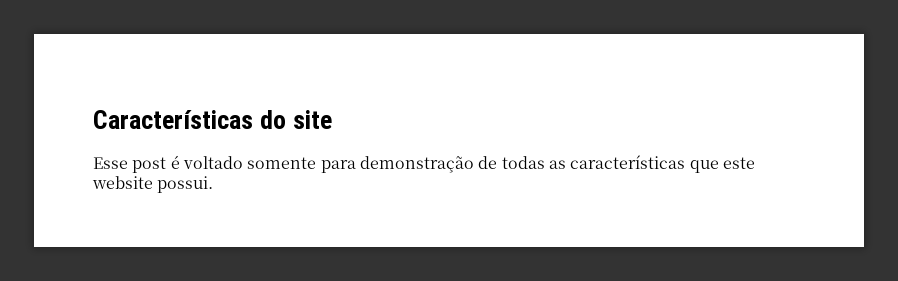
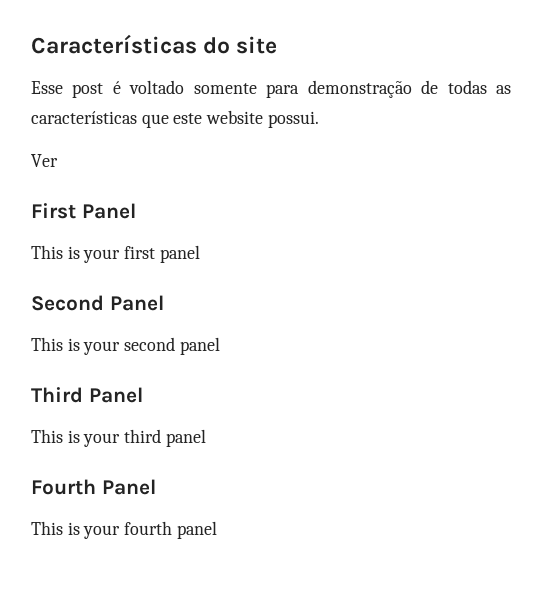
(214, 184) none -> [31,154,58,167] [31,203,136,219] [31,245,200,263] [31,295,164,311] [31,337,220,355] [31,387,143,403] [31,429,206,447] [31,479,156,495] [31,521,217,539] // Ver // First Panel // This is your first panel // Second Panel // This is your second panel // Third Panel // This is your third panel // Fourth Panel // This is your fourth panel

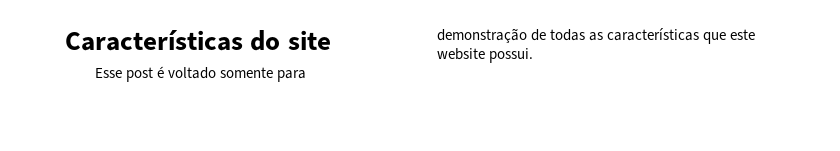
[31,154,58,167] [31,203,136,219] [31,245,200,263] [31,295,164,311] [31,337,220,355] [31,387,143,403] [31,429,206,447] [31,479,156,495] [31,521,217,539] // Ver // First Panel // This is your first panel // Second Panel // This is your second panel // Third Panel // This is your third panel // Fourth Panel // This is your fourth panel -> (534, 55) none

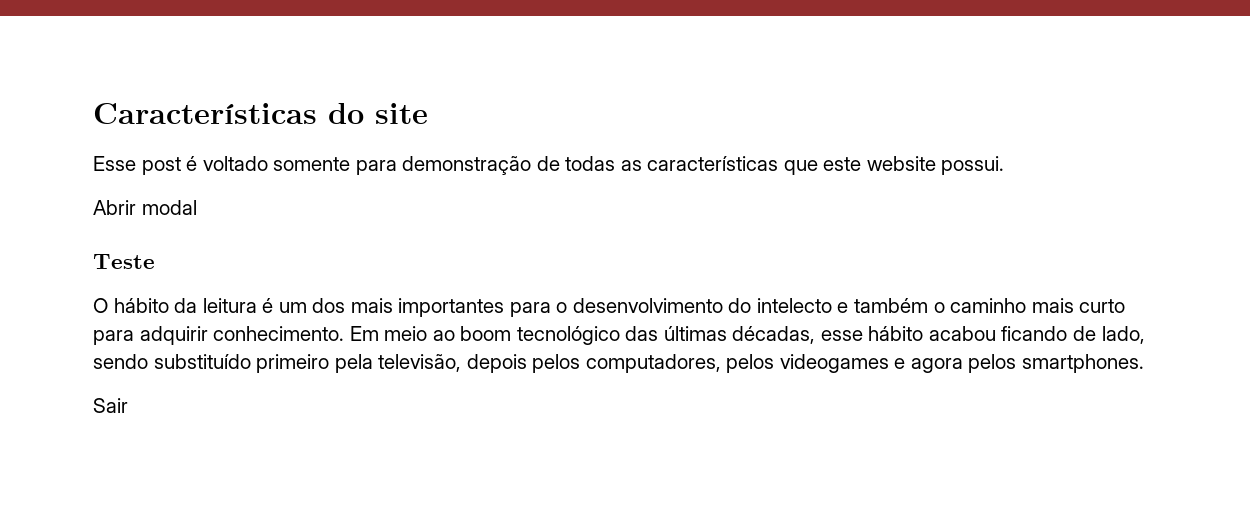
(534, 55) none -> [93,200,197,215] [93,254,155,269] [93,298,1126,317] [93,326,1145,345] [93,354,1144,373] [93,398,128,413] // Abrir modal // Teste // O hábito da leitura é um dos mais importantes para o desenvolvimento do intelecto e também o caminho mais curto para adquirir conhecimento. Em meio ao boom tecnológico das últimas décadas, esse hábito acabou ficando de lado, sendo substituído primeiro pela televisão, depois pelos computadores, pelos videogames e agora pelos smartphones. // Sair

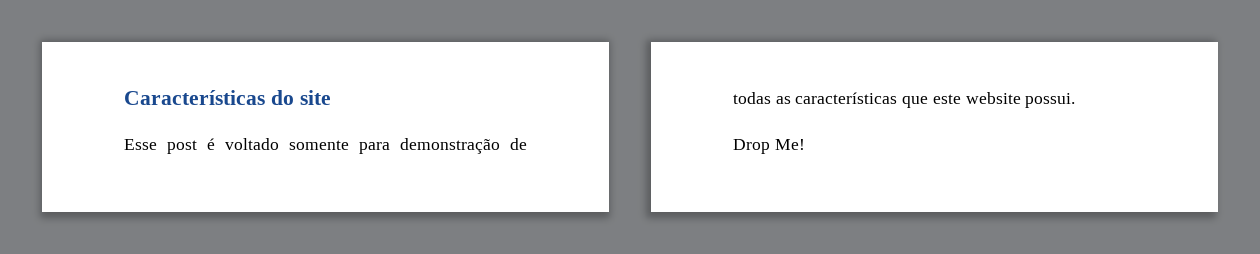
[93,200,197,215] [93,254,155,269] [93,298,1126,317] [93,326,1145,345] [93,354,1144,373] [93,398,128,413] Abrir modal // Teste // O hábito da leitura é um dos mais importantes para o desenvolvimento do intelecto e também o caminho mais curto para adquirir conhecimento. Em meio ao boom tecnológico das últimas décadas, esse hábito acabou ficando de lado, sendo substituído primeiro pela televisão, depois pelos computadores, pelos videogames e agora pelos smartphones. // Sair -> [733,139,805,154] Drop Me!

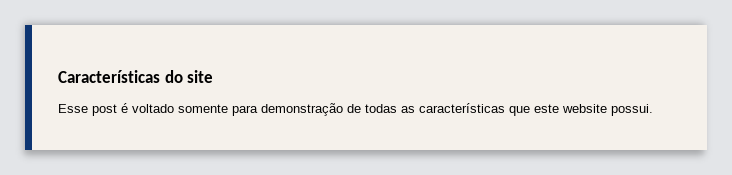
[733,139,805,154] // Drop Me! -> (653, 110) none

